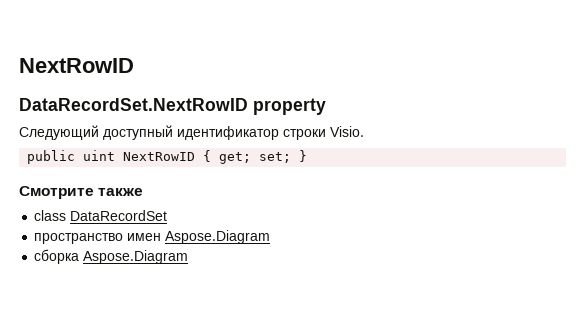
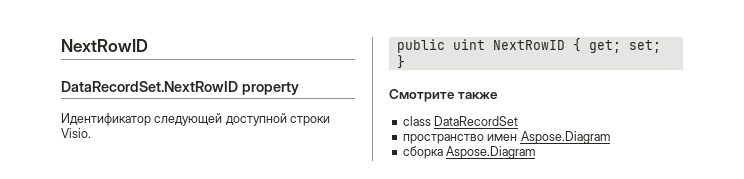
[19,125,279,140] Следующий доступный идентификатор -> [61,113,287,126] Идентификатор следующей доступной

